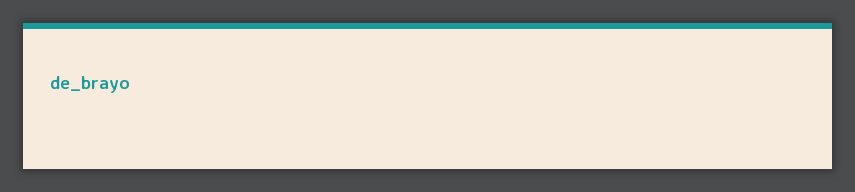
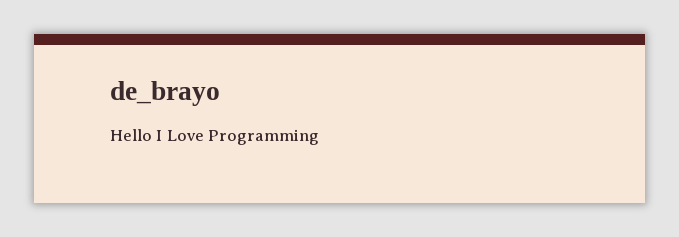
(130, 84) none -> [110,129,320,145] // Hello I Love Programming

